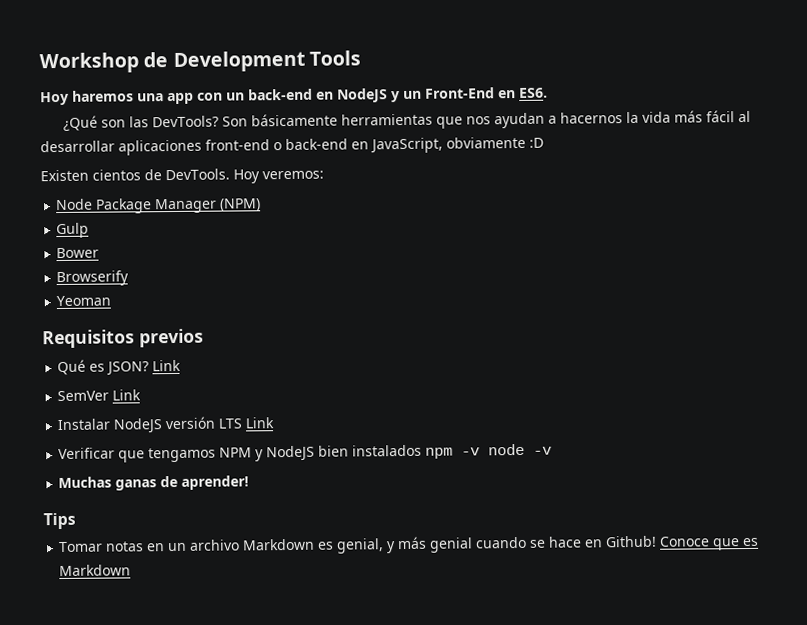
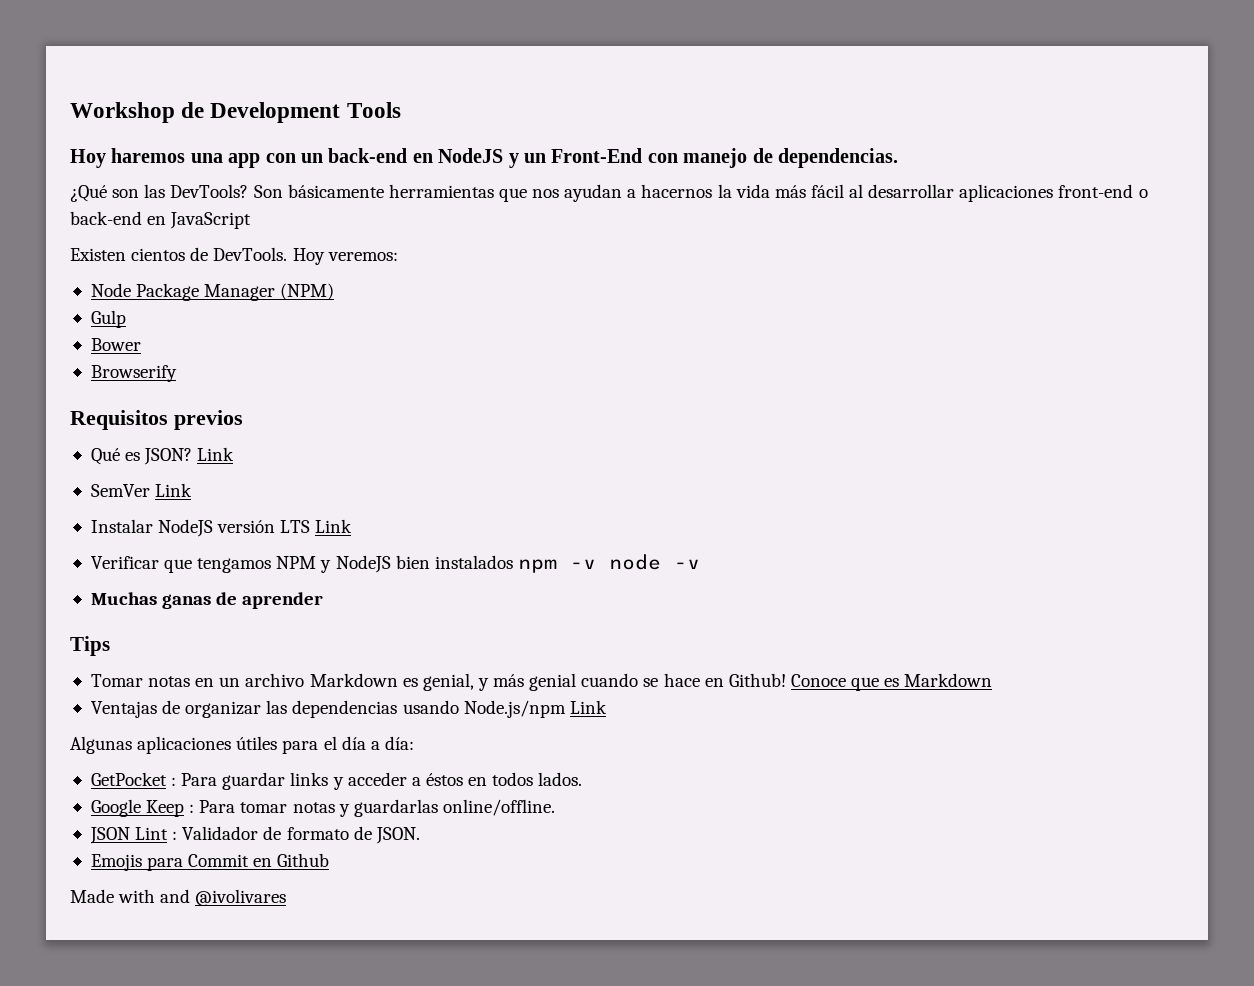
[498,87,548,99] en ES6. -> [647,148,898,168] con manejo de dependencias.
[370,136,544,154] JavaScript, obviamente :D -> [170,212,252,229] JavaScript
[56,295,112,307] // Yeoman -> (177, 373) none
[181,475,250,490] aprender! -> [242,592,324,609] aprender
(132, 570) none -> [90,700,607,718] [70,736,414,754] [90,772,583,790] [90,799,555,817] [89,826,420,844] [90,853,330,871] [70,889,287,906] // Ventajas de organizar las dependencias usando Node.js/npm Link // Algunas aplicaciones útiles para el día a día: // GetPocket : Para guardar links y acceder a éstos en todos lados. // Google Keep : Para tomar notas y guardarlas online/offline. // JSON Lint : Validador de formato de JSON. // Emojis para Commit en Github // Made with and @ivolivares

